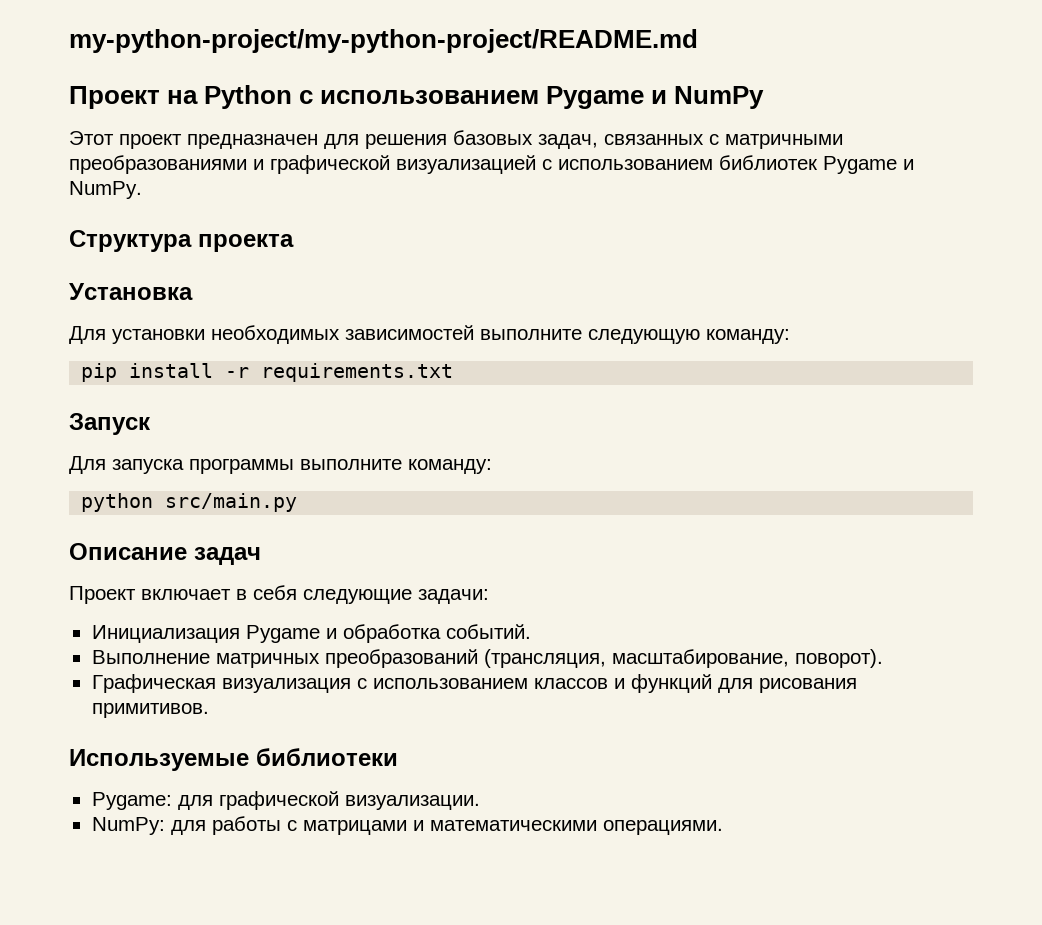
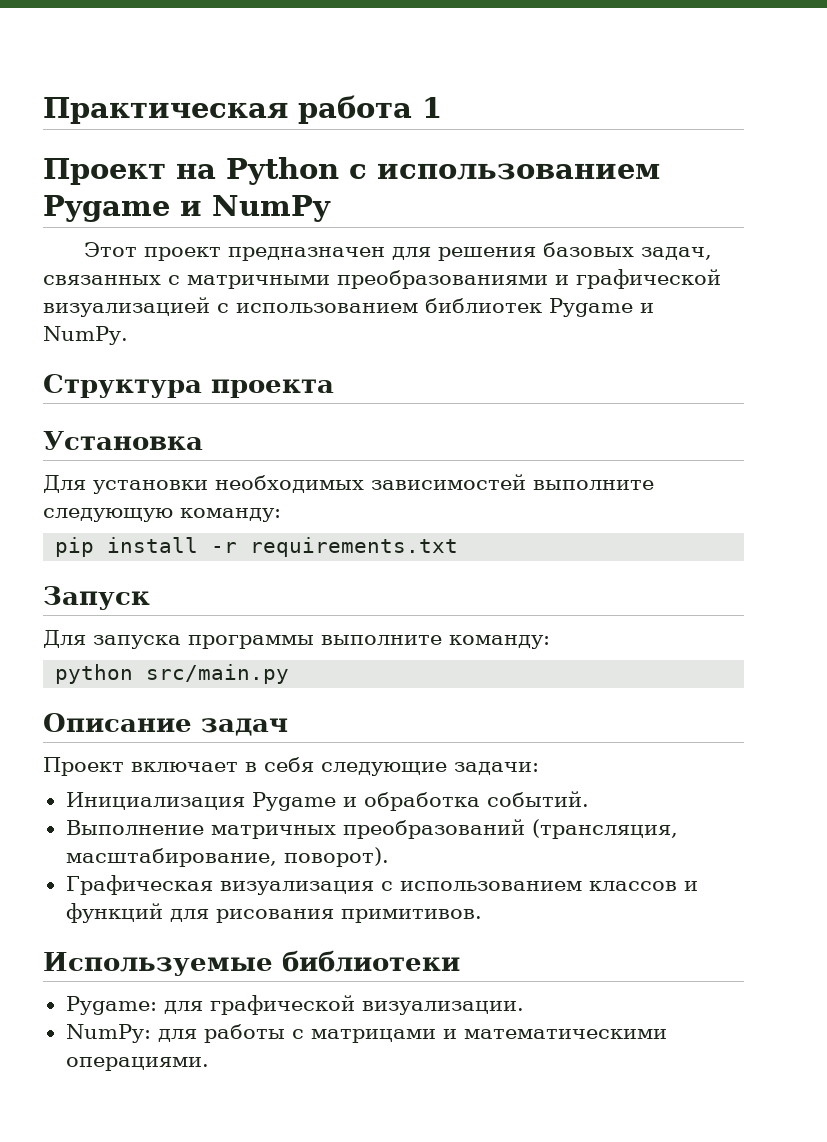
[69,29,698,53] my-python-project/my-python-project/README.md -> [43,95,442,124] Практическая работа 1

